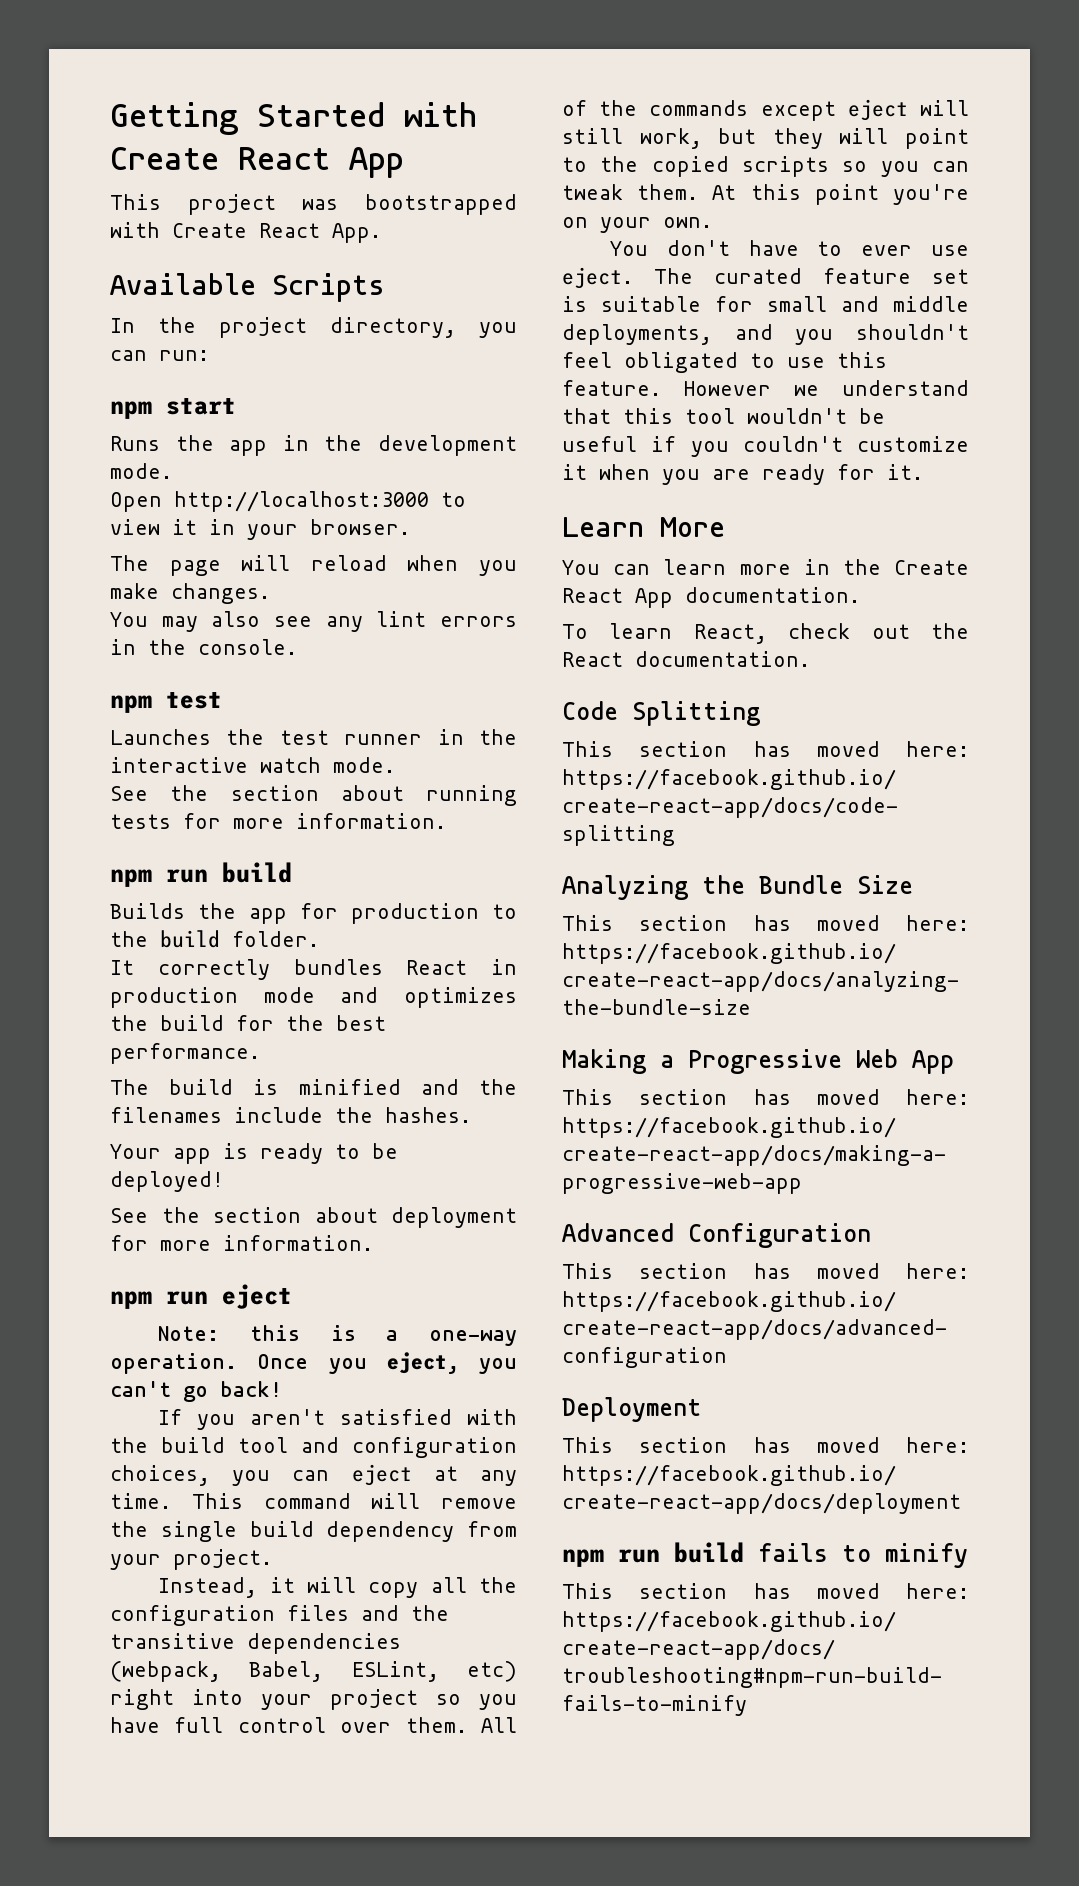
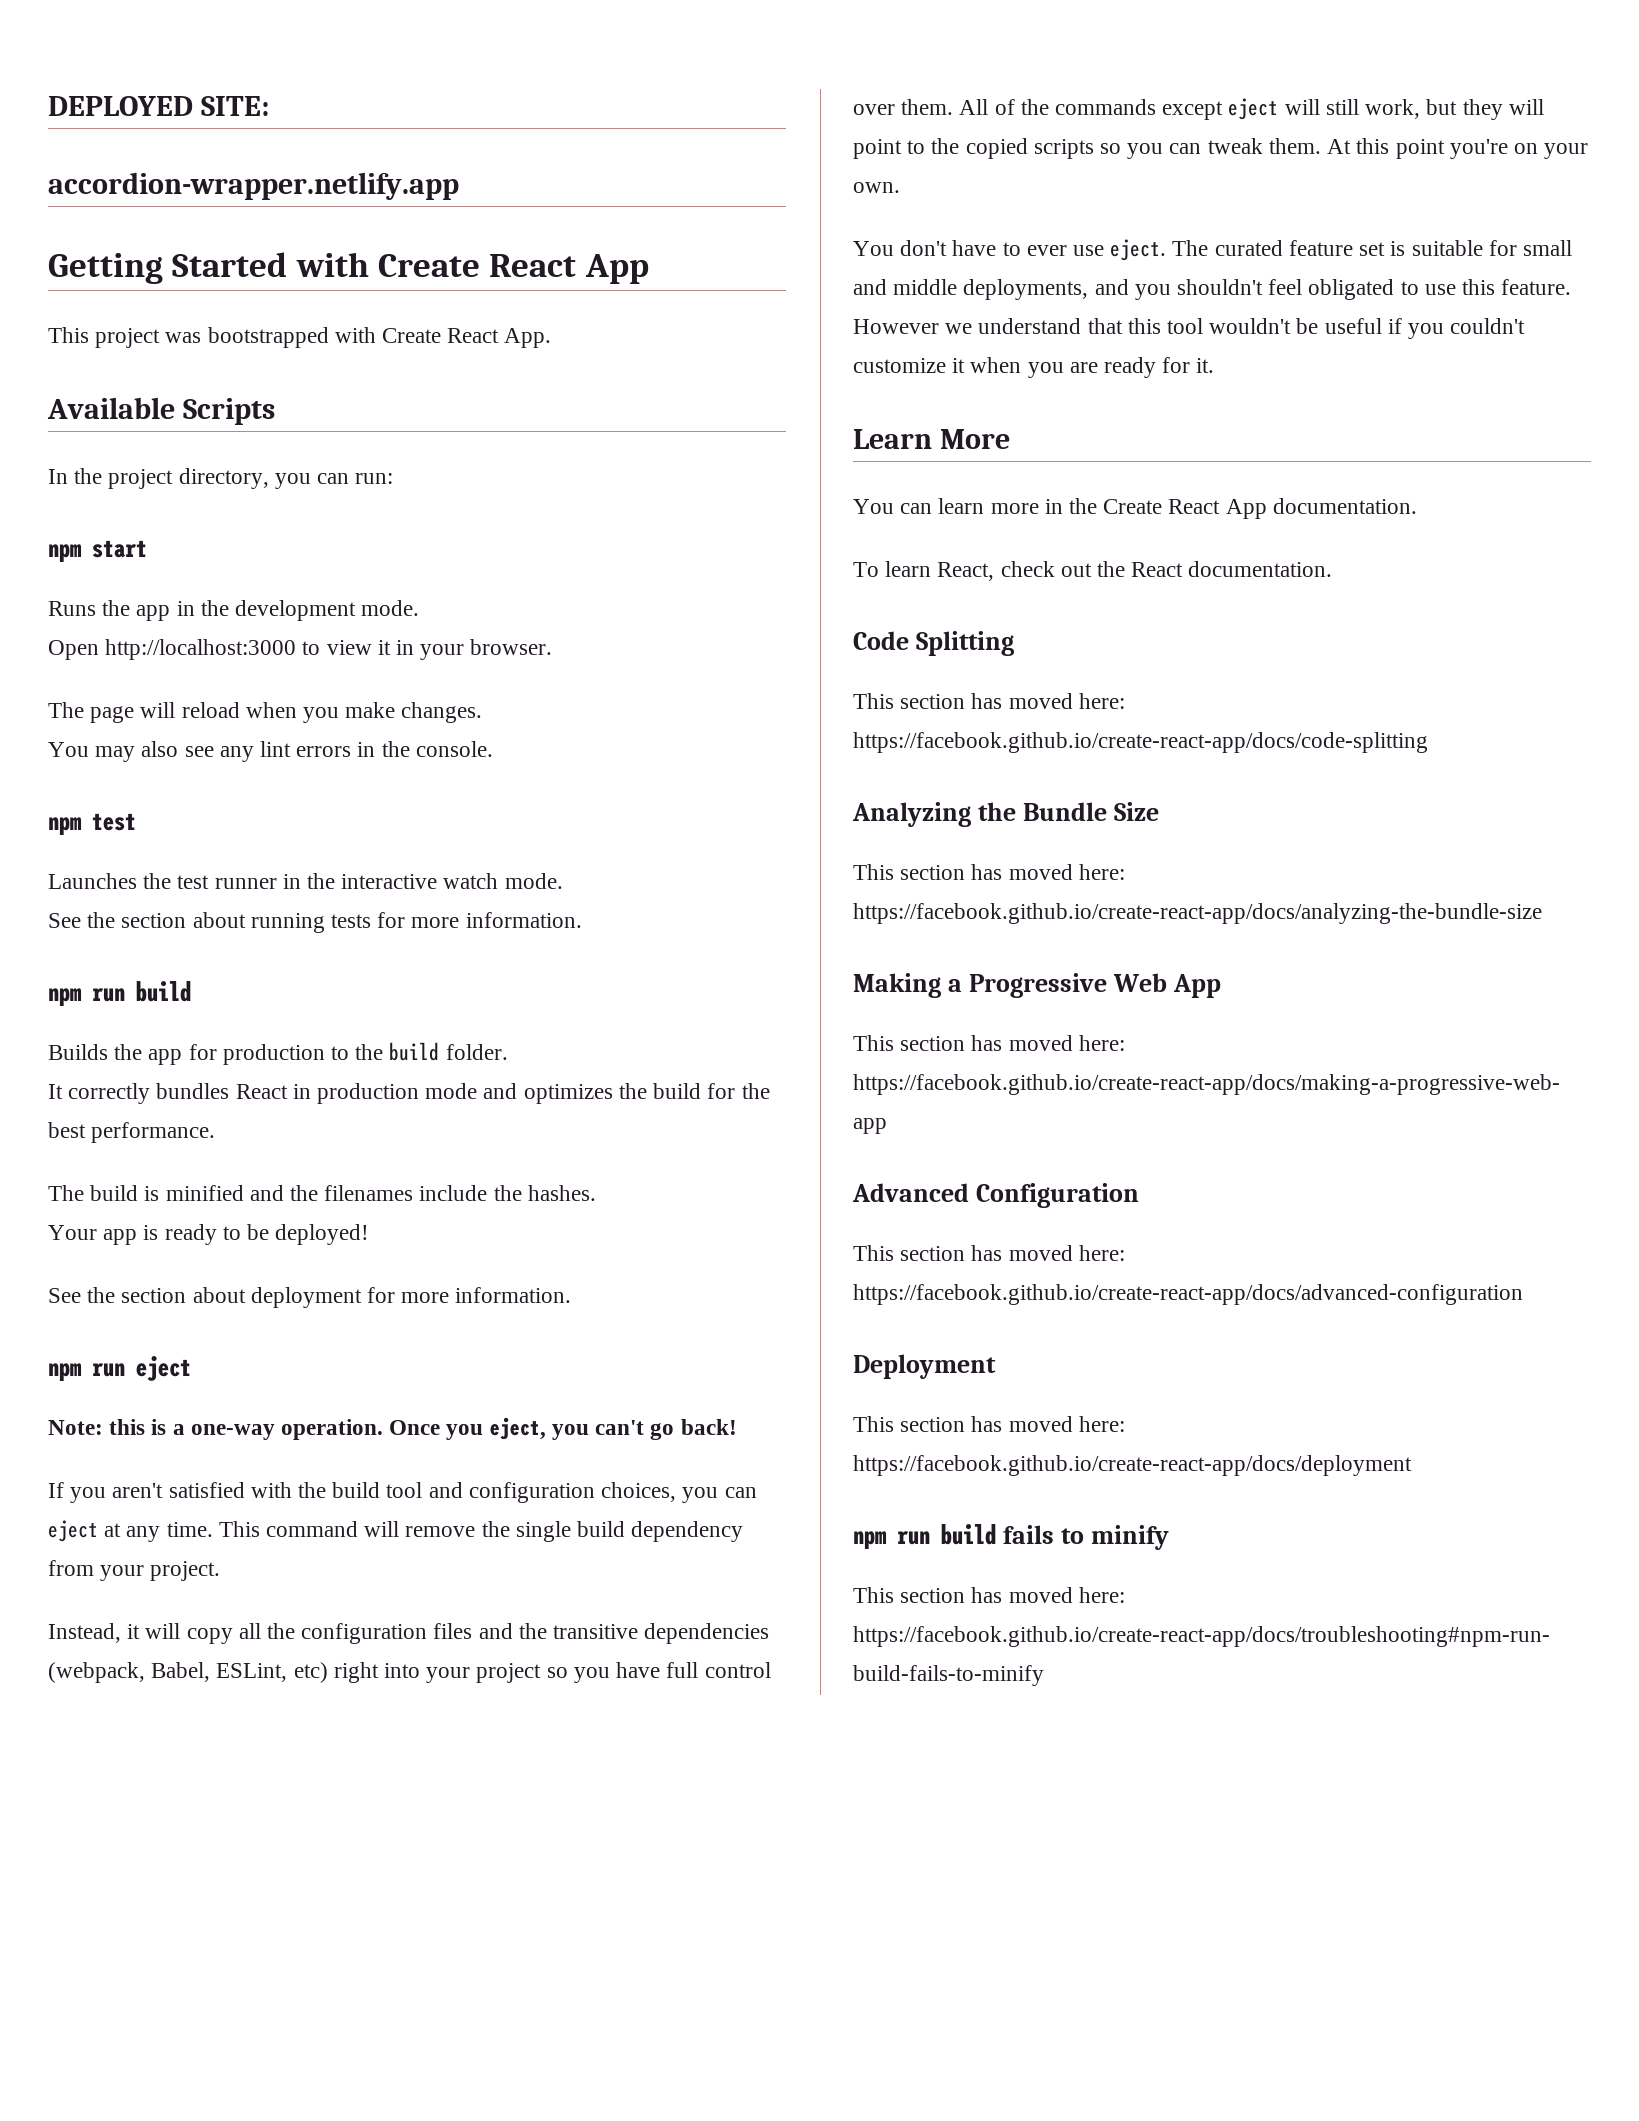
(110, 118) none -> [48,96,269,116] [48,172,459,200] DEPLOYED SITE: // accordion-wrapper.netlify.app //

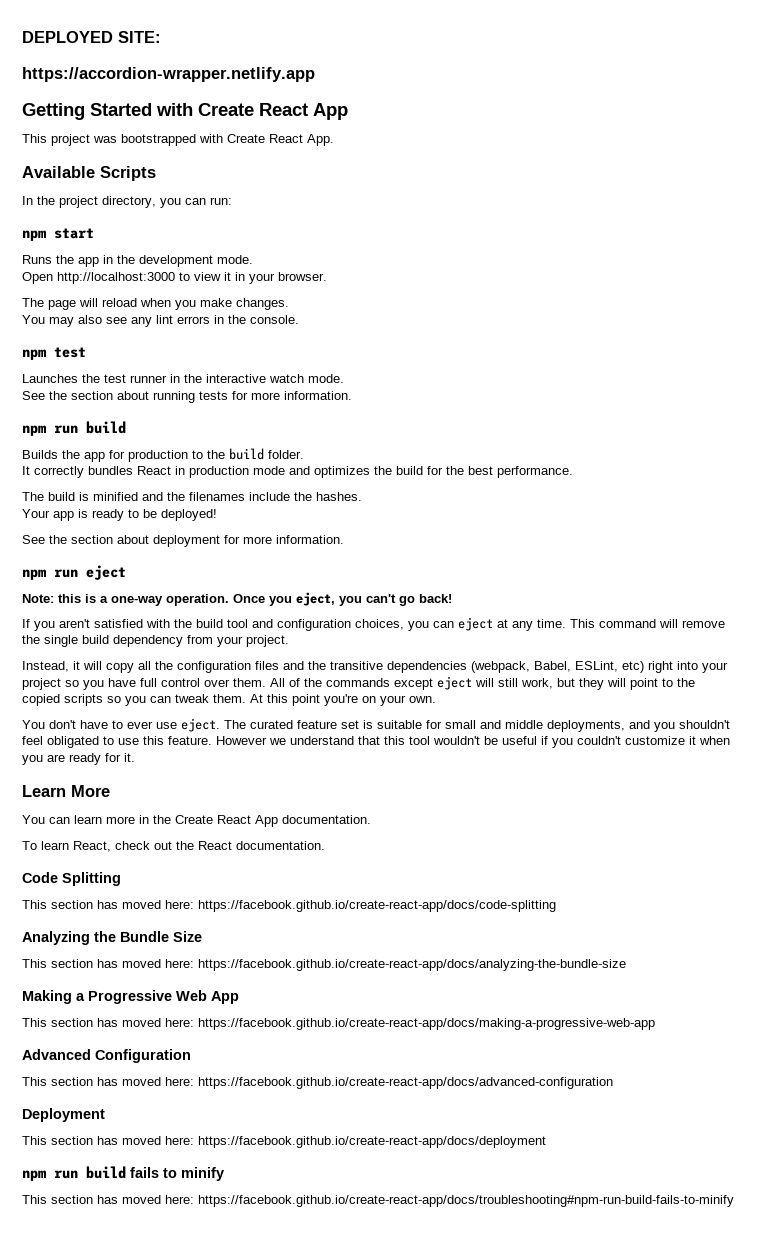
[48,172,459,200] accordion-wrapper.netlify.app -> [22,67,315,82] https://accordion-wrapper.netlify.app

